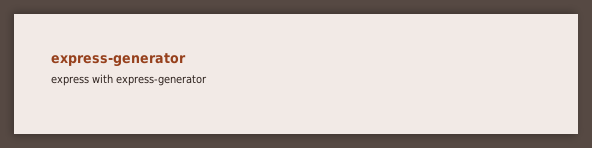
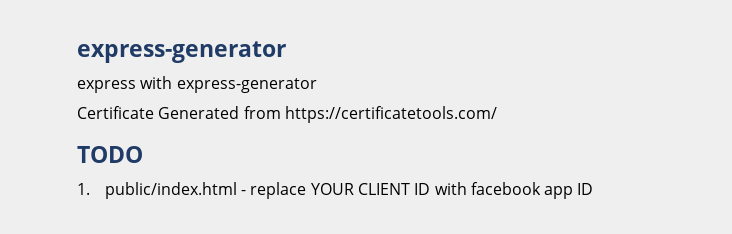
(207, 80) none -> [77,106,497,123] [77,146,143,163] [77,182,594,199] // Certificate Generated from https://certificatetools.com/ // TODO // 1. public/index.html - replace YOUR CLIENT ID with facebook app ID

